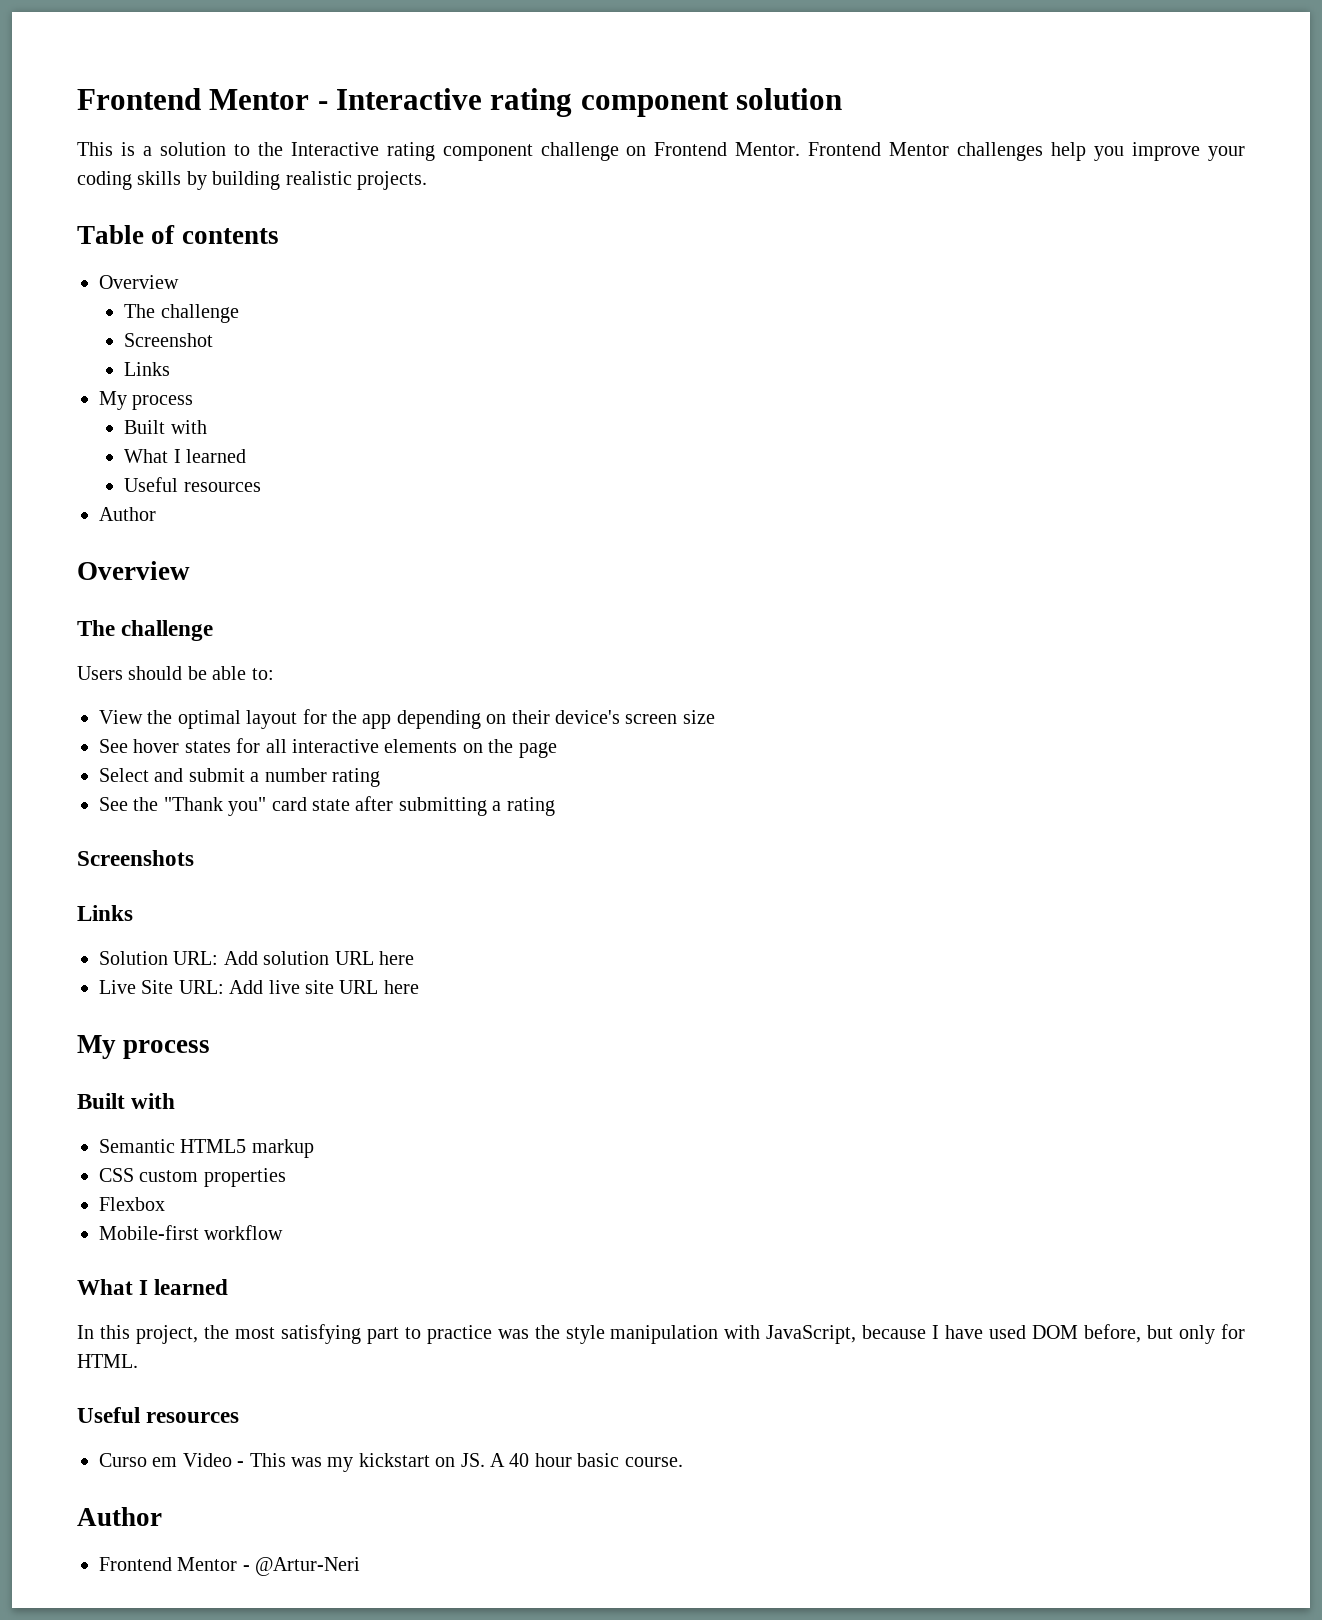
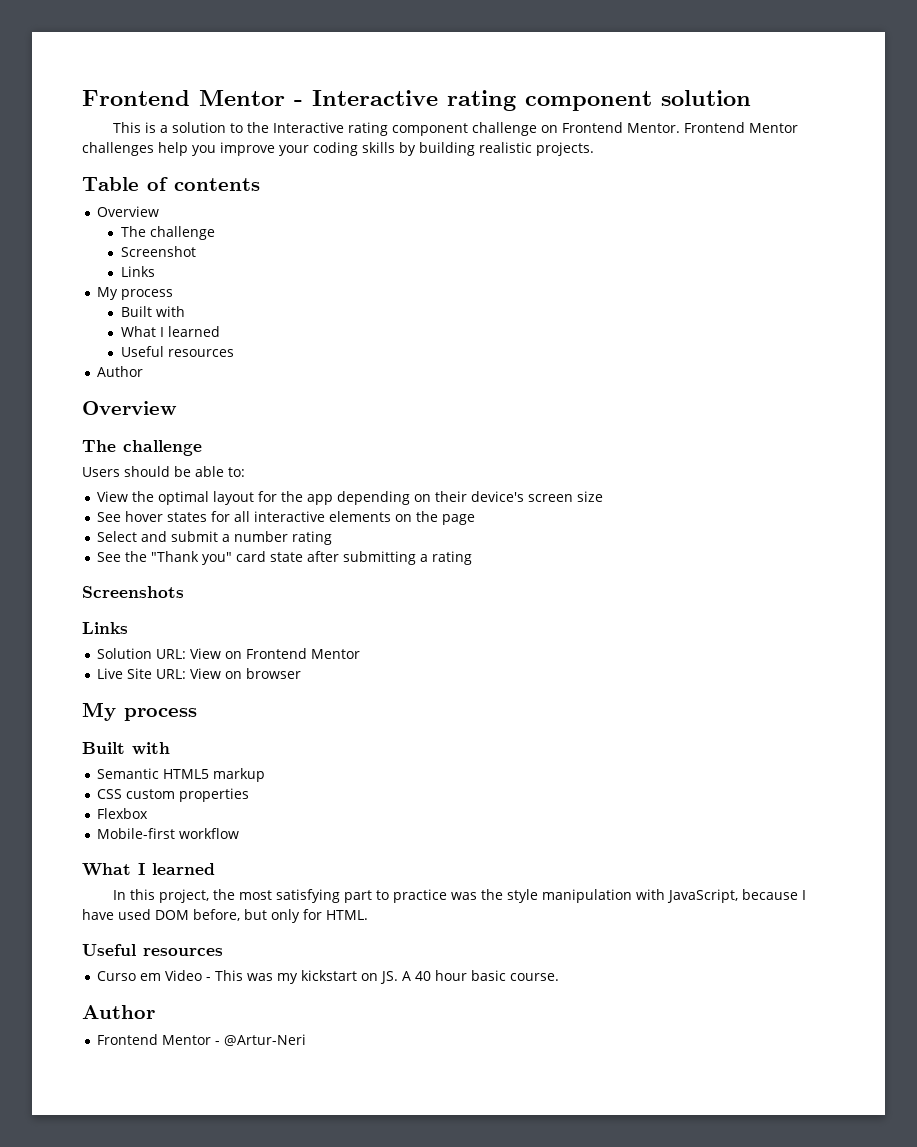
[223,951,414,965] Add solution URL here -> [190,648,361,659] View on Frontend Mentor
[229,980,419,994] Add live site URL here -> [190,668,302,679] View on browser

